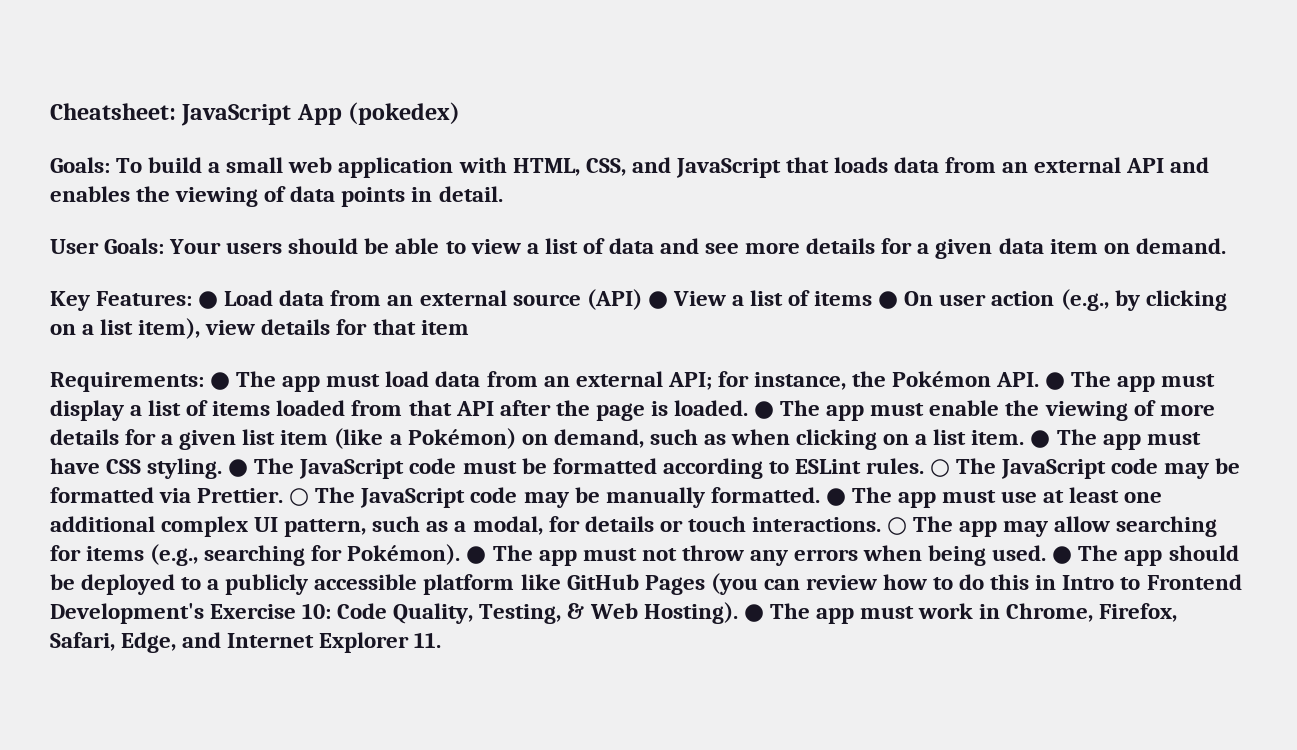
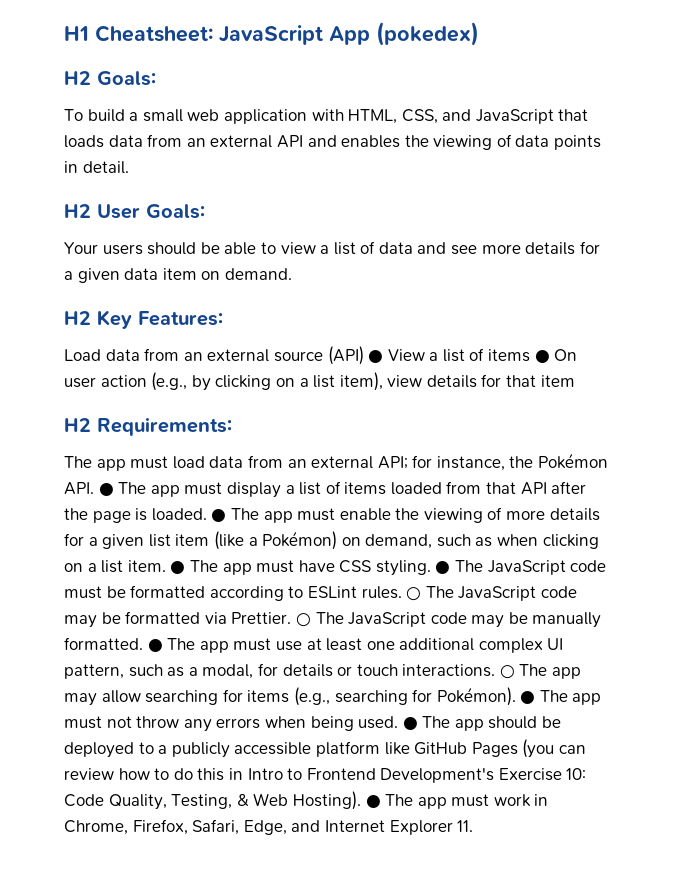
(50, 111) none -> [64,26,89,41] H1
[50,157,110,173] Goals: -> [64,71,156,86] H2 Goals: //
(503, 194) none -> [64,204,91,218] H2
(165, 246) none -> (205, 211) //
(1226, 246) none -> [64,311,91,325] H2
[198,291,219,309] ● -> (223, 318) //
(469, 327) none -> [64,418,91,432] H2
[210,372,231,390] ● -> (232, 426) //

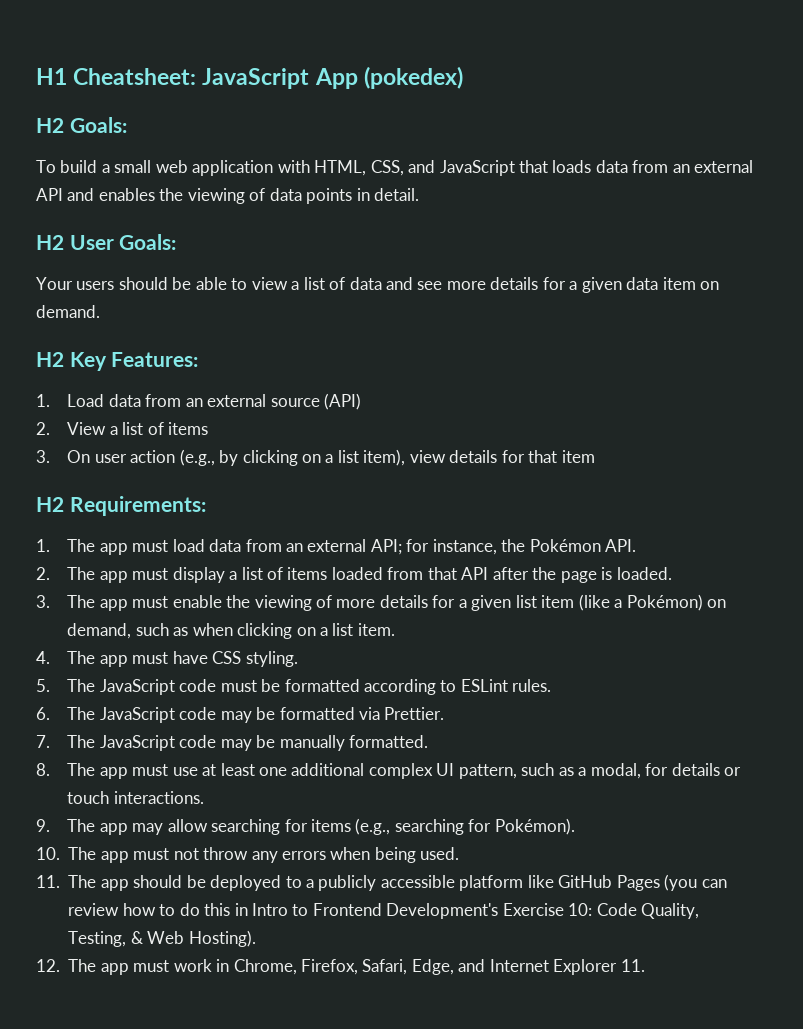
(223, 318) none -> [36,394,50,407] 1.
[368,350,384,363] ● -> [36,422,50,435] // 2.
[534,350,550,363] ● -> [36,450,50,463] // 3.
(232, 426) none -> [36,539,50,552] 1.
[98,483,114,496] ● -> [36,567,50,580] // 2.
[211,509,227,522] ● -> [36,595,50,608] // 3.
[170,561,186,574] ● -> [36,651,50,664] // 4.
[435,561,451,574] ● -> [36,679,50,692] // 5.
[406,587,422,601] ○ -> [36,707,50,720] // 6.
[295,613,311,627] ○ -> [36,735,50,748] // 7.
[147,639,163,652] ● -> [36,763,50,776] // 8.
[499,665,515,679] ○ -> [36,819,50,832] // 9.
[520,691,536,704] ● -> [36,847,60,860] // 10.
[402,717,418,730] ● -> [36,875,60,888] // 11.
[365,795,381,808] ● -> [36,959,60,972] // 12.

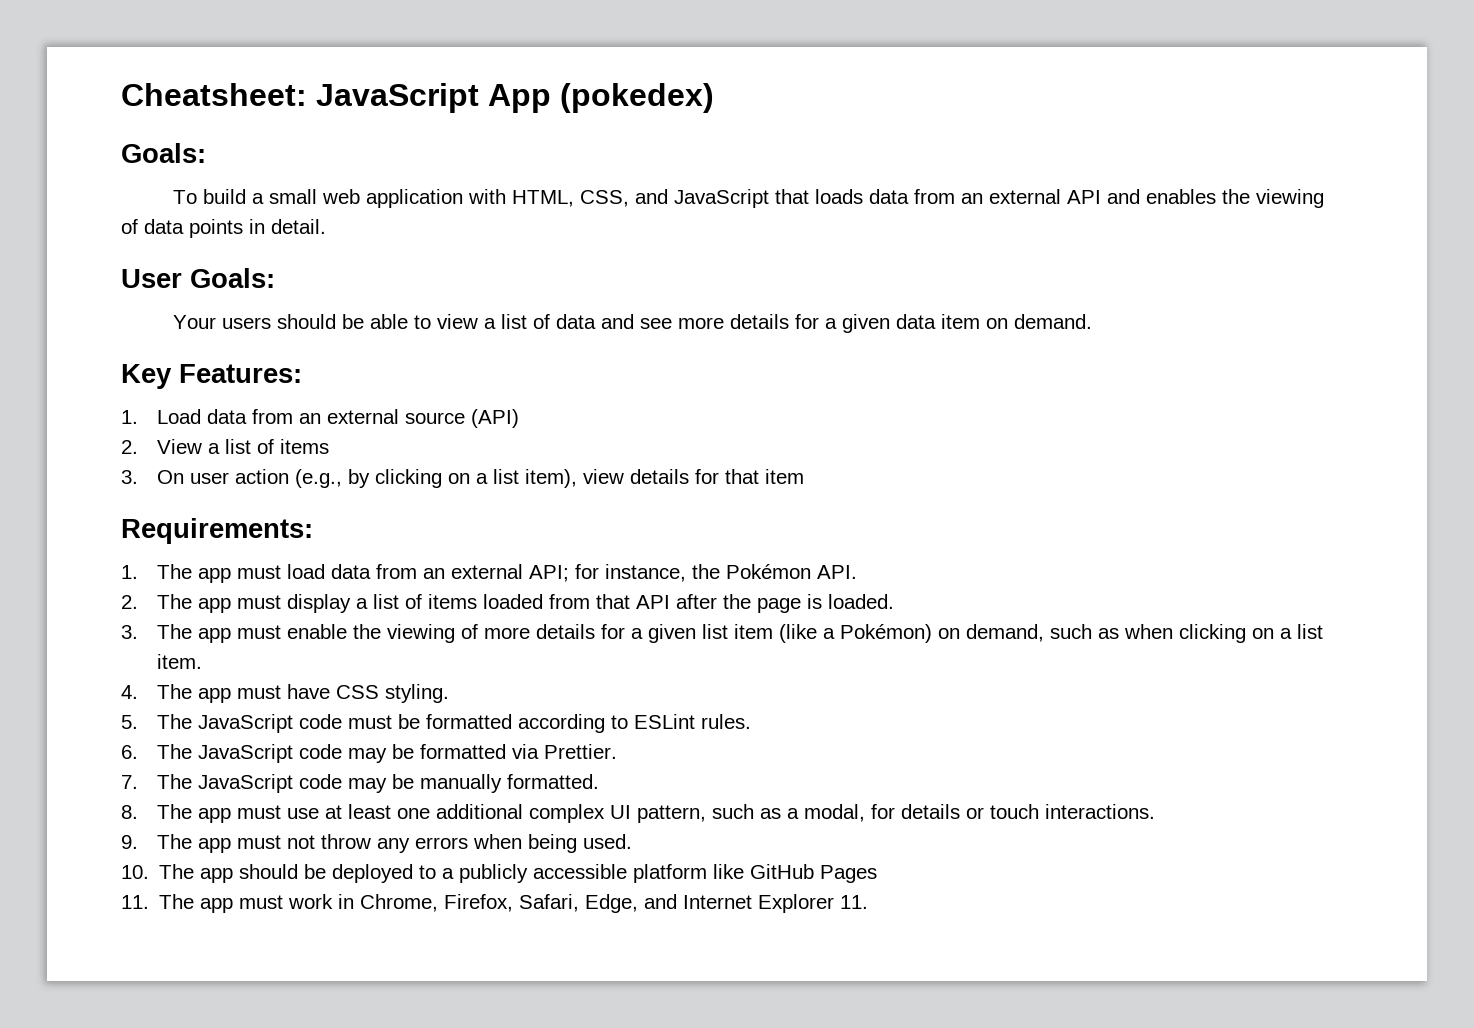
[36,68,67,85] H1 -> (121, 94) none
[36,118,64,133] H2 -> (714, 98) none
[36,235,64,250] H2 -> (326, 226) none
[36,352,64,367] H2 -> (1093, 321) none
[36,497,64,512] H2 -> (805, 476) none
[132,818,575,835] [36,847,129,863] may allow searching for items (e.g., searching for Pokémon). // 10. The app -> (232, 845) none
[36,875,60,888] 11. -> [121,865,149,879] 10.
[664,874,727,891] [68,903,700,919] [68,930,256,947] [36,959,60,972] (you can review how to do this in Intro to Frontend Development's Exercise 10: Code Quality, Testing, & Web Hosting). // 12. -> [121,895,149,909] // 11.

